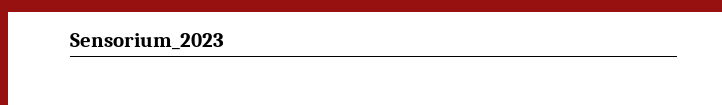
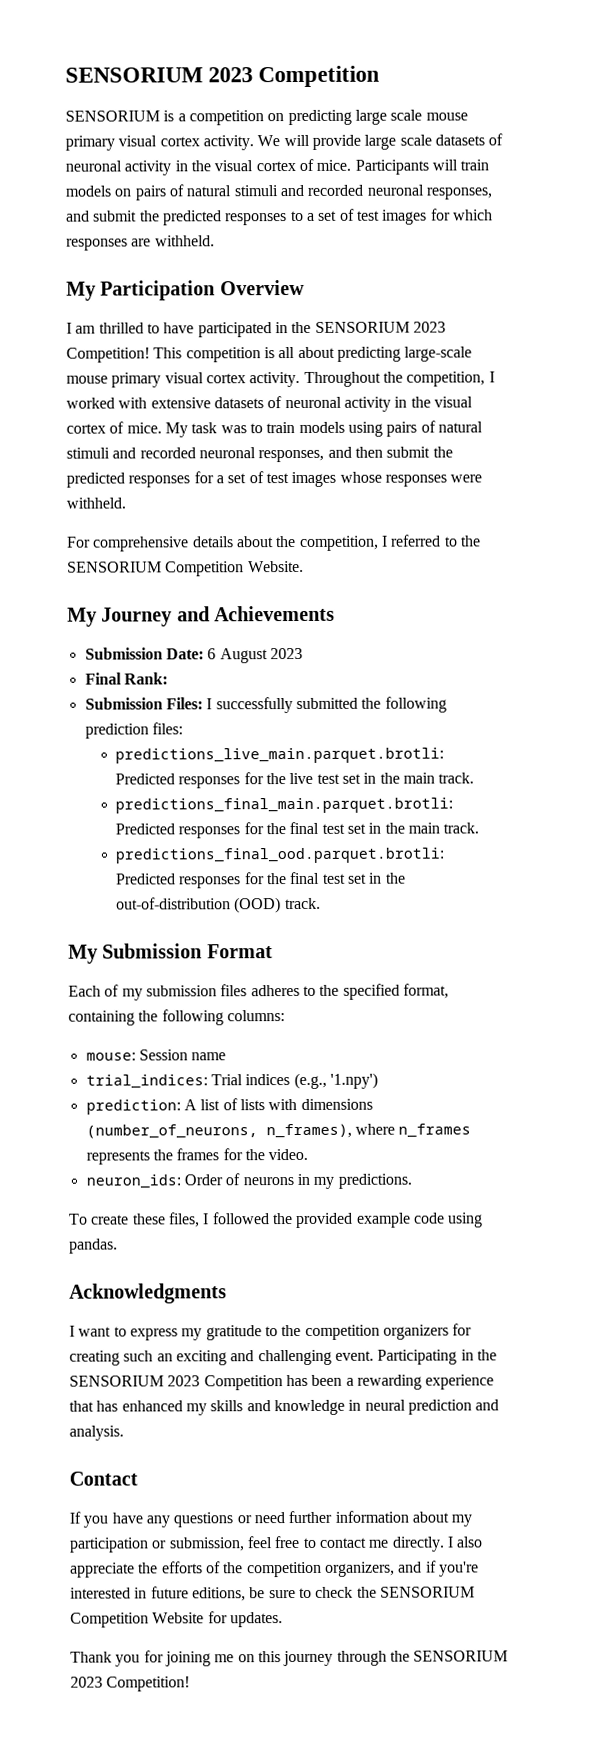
[70,33,224,50] Sensorium_2023 -> [65,65,381,88] [65,109,468,126] [65,133,504,151] [65,158,490,176] [65,184,492,201] [66,208,493,226] [66,235,215,251] [66,279,305,301] [66,321,446,338] [66,346,473,363] [66,371,495,388] [66,396,473,412] [66,420,483,438] [66,446,453,463] [66,471,483,488] [66,497,126,509] [66,534,481,552] [67,560,304,577] [67,605,336,627] [84,647,303,664] [84,672,168,685] [84,696,447,714] [84,722,183,739] [115,747,445,764] [115,772,475,789] [115,797,454,814] [115,821,480,839] [115,847,445,864] [115,871,406,889] [116,897,321,914] [68,943,273,964] [68,983,449,1001] [68,1009,285,1026] [85,1049,227,1061] [85,1072,378,1090] [85,1098,373,1115] [85,1123,472,1139] [85,1148,309,1165] [85,1173,412,1189] [69,1212,484,1229] [69,1238,118,1254] [69,1283,227,1304] [69,1323,473,1341] [69,1349,497,1366] [69,1374,495,1391] [69,1399,500,1416] [69,1425,124,1441] [69,1471,138,1486] [69,1510,473,1528] [69,1535,483,1553] [70,1560,479,1578] [70,1586,475,1602] [70,1611,283,1628] [70,1650,509,1667] [70,1676,191,1692] SENSORIUM 2023 Competition // SENSORIUM is a competition on predicting large scale mouse primary visual cortex activity. We will provide large scale datasets of neuronal activity in the visual cortex of mice. Participants will train models on pairs of natural stimuli and recorded neuronal responses, and submit the predicted responses to a set of test images for which responses are withheld. // My Participation Overview // I am thrilled to have participated in the SENSORIUM 2023 Competition! This competition is all about predicting large-scale mouse primary visual cortex activity. Throughout the competition, I worked with extensive datasets of neuronal activity in the visual cortex of mice. My task was to train models using pairs of natural stimuli and recorded neuronal responses, and then submit the predicted responses for a set of test images whose responses were withheld. // For comprehensive details about the competition, I referred to the SENSORIUM Competition Website. // My Journey and Achievements // Submission Date: 6 August 2023 // Final Rank: // Submission Files: I successfully submitted the following prediction files: // predictions_live_main.parquet.brotli: Predicted responses for the live test set in the main track. // predictions_final_main.parquet.brotli: Predicted responses for the final test set in the main track. // predictions_final_ood.parquet.brotli: Predicted responses for the final test set in the out-of-distribution (OOD) track. // My Submission Format // Each of my submission files adheres to the specified format, containing the following columns: // mouse: Session name // trial_indices: Trial indices (e.g., '1.npy') // prediction: A list of lists with dimensions (number_of_neurons, n_frames), where n_frames represents the frames for the video. // neuron_ids: Order of neurons in my predictions. // To create these files, I followed the provided example code using pandas. // Acknowledgments // I want to express my gratitude to the competition organizers for creating such an exciting and challenging event. Participating in the SENSORIUM 2023 Competition has been a rewarding experience that has enhanced my skills and knowledge in neural prediction and analysis. // Contact // If you have any questions or need further information about my participation or submission, feel free to contact me directly. I also appreciate the efforts of the competition organizers, and if you're interested in future editions, be sure to check the SENSORIUM Competition Website for updates. // Thank you for joining me on this journey through the SENSORIUM 2023 Competition!

